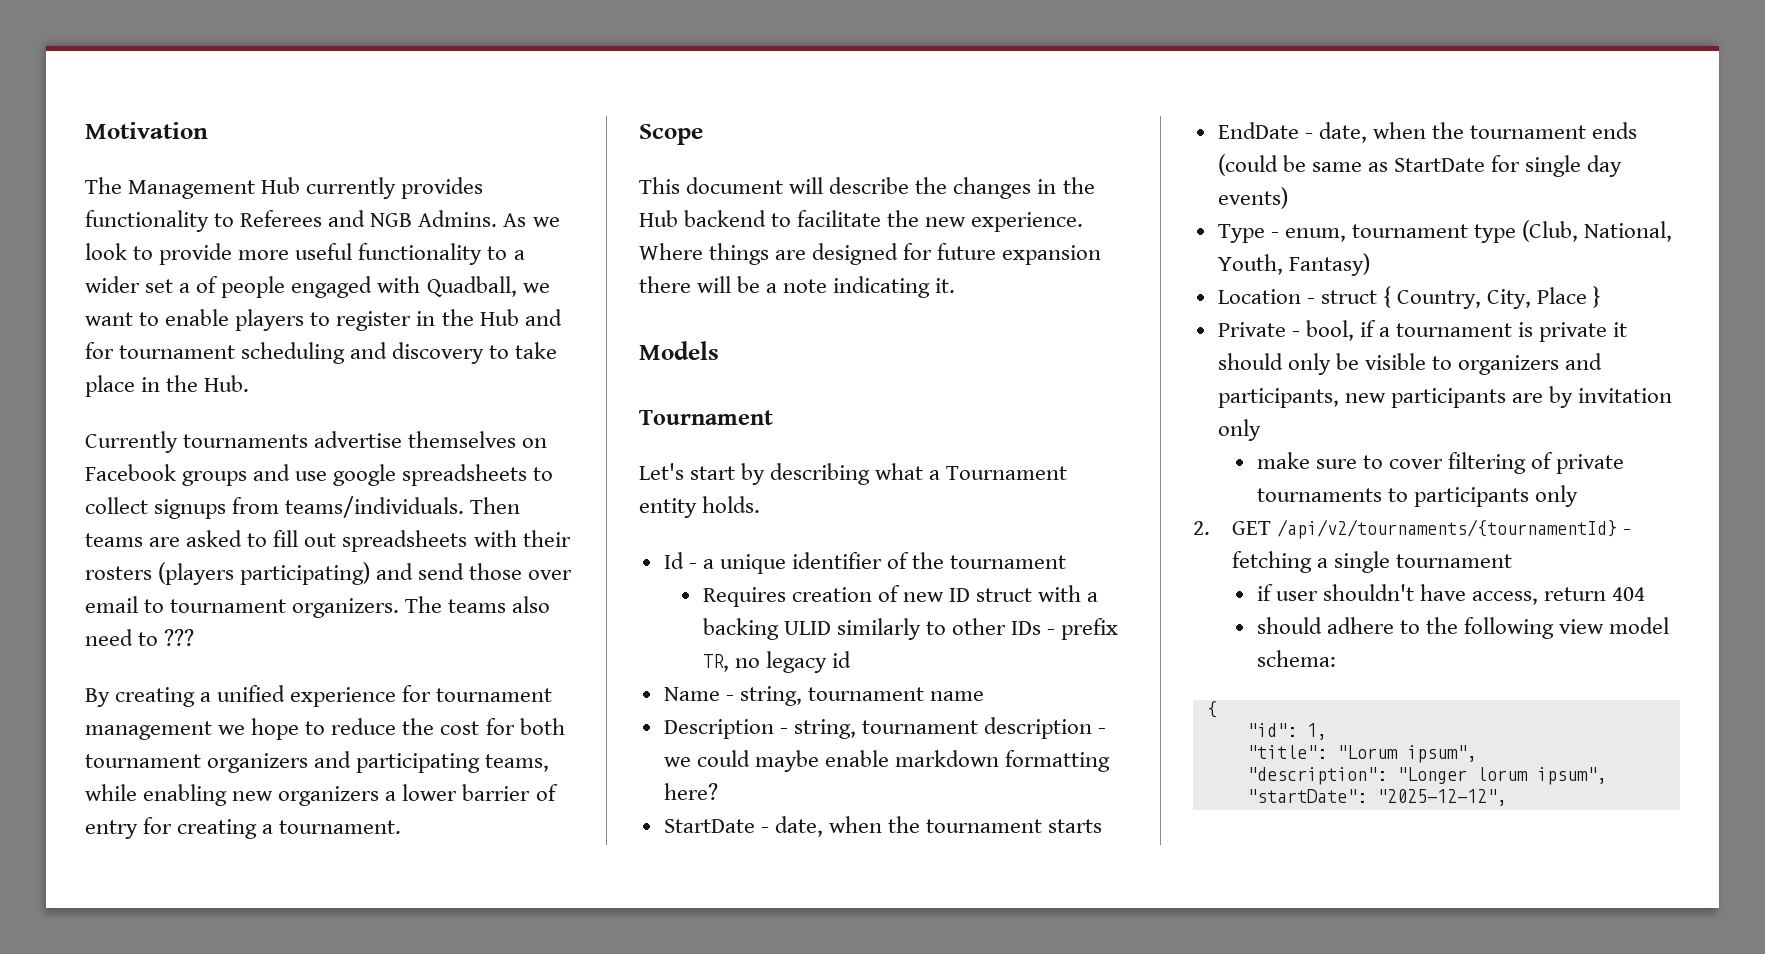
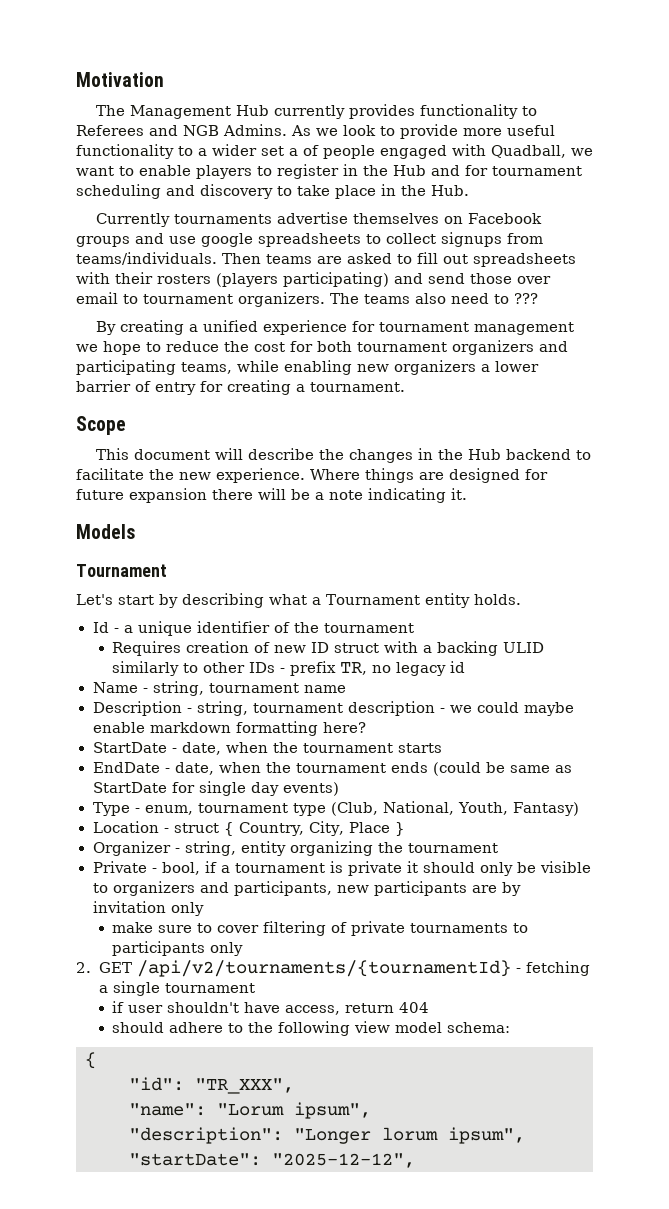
(1602, 297) none -> [92,841,498,856] // Organizer - string, entity organizing the tournament
[1306,723,1327,740] [1246,745,1327,759] 1, // "title": -> [195,1078,294,1094] [129,1103,206,1116] "TR_XXX", // "name":

